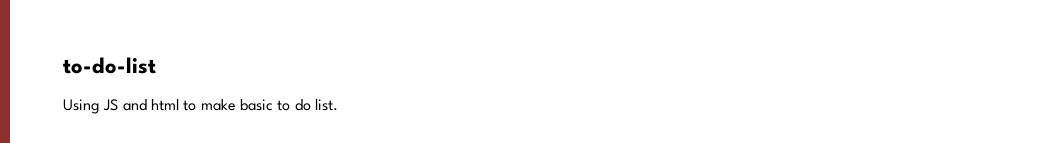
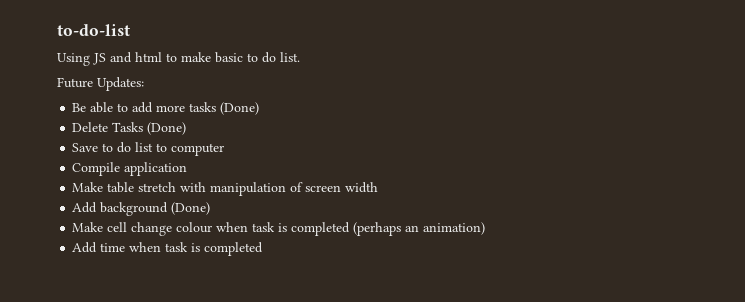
(338, 105) none -> [57,77,144,91] [72,102,260,115] [72,122,187,135] [72,142,225,156] [72,162,188,176] [72,182,379,196] [72,202,211,216] [72,222,486,236] [72,242,264,256] // Future Updates: // Be able to add more tasks (Done) // Delete Tasks (Done) // Save to do list to computer // Compile application // Make table stretch with manipulation of screen width // Add background (Done) // Make cell change colour when task is completed (perhaps an animation) // Add time when task is completed

